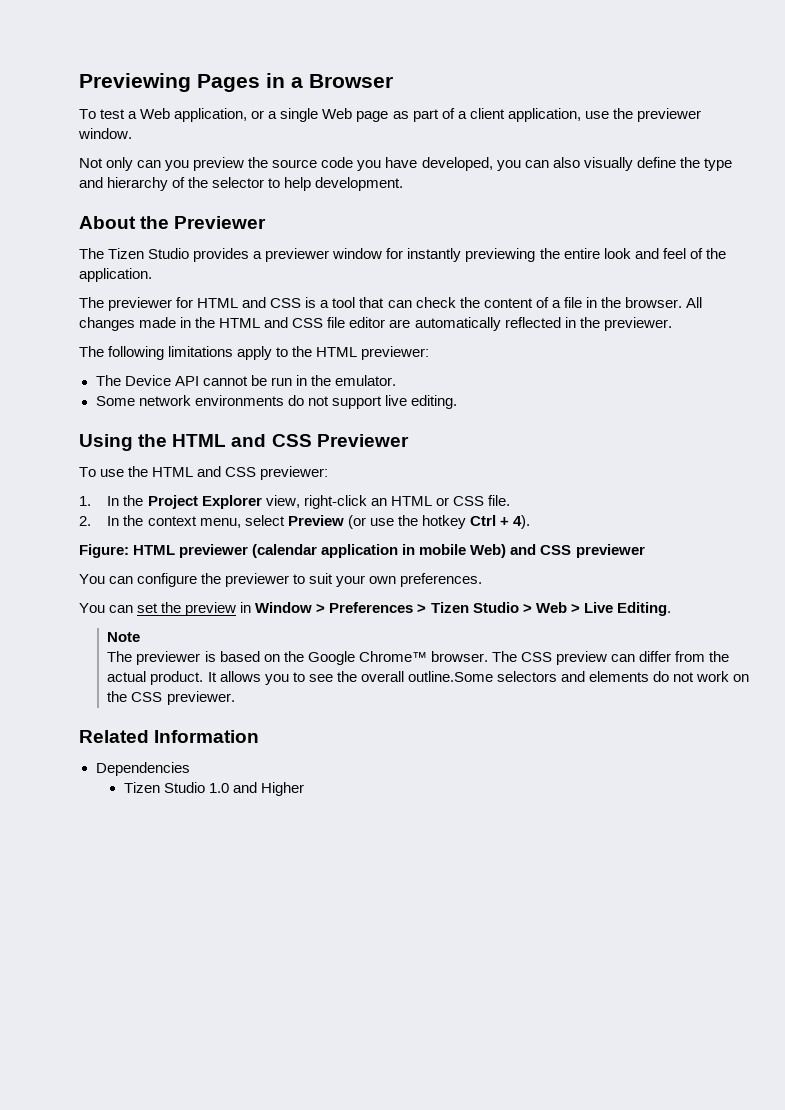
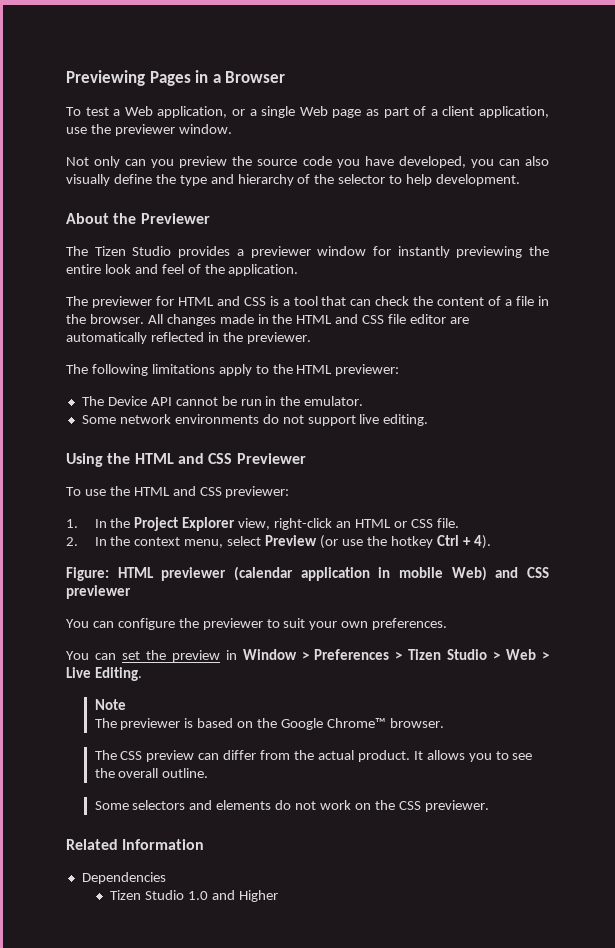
(488, 656) none -> (444, 723) //
[407,671,493,682] outline.Some -> [162,768,209,778] [94,801,129,810] outline. // Some

